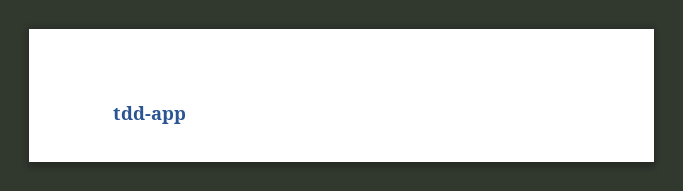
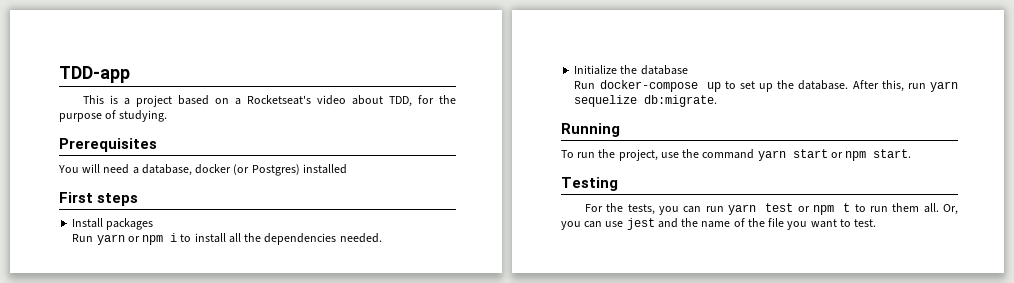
[113,106,186,124] tdd-app -> [59,66,130,83] [82,95,457,107] [59,110,168,122] [59,138,157,152] [58,164,347,176] [59,192,139,206] [72,218,154,230] [72,233,382,245] [574,65,688,75] [574,80,958,92] [574,95,718,107] [561,123,620,137] [561,149,912,161] [561,177,618,191] [584,203,958,215] [561,218,877,230] TDD-app // This is a project based on a Rocketseat's video about TDD, for the purpose of studying. // Prerequisites // You will need a database, docker (or Postgres) installed // First steps // Install packages // Run yarn or npm i to install all the dependencies needed. // Initialize the database // Run docker-compose up to set up the database. After this, run yarn sequelize db:migrate. // Running // To run the project, use the command yarn start or npm start. // Testing // For the tests, you can run yarn test or npm t to run them all. Or, you can use jest and the name of the file you want to test.

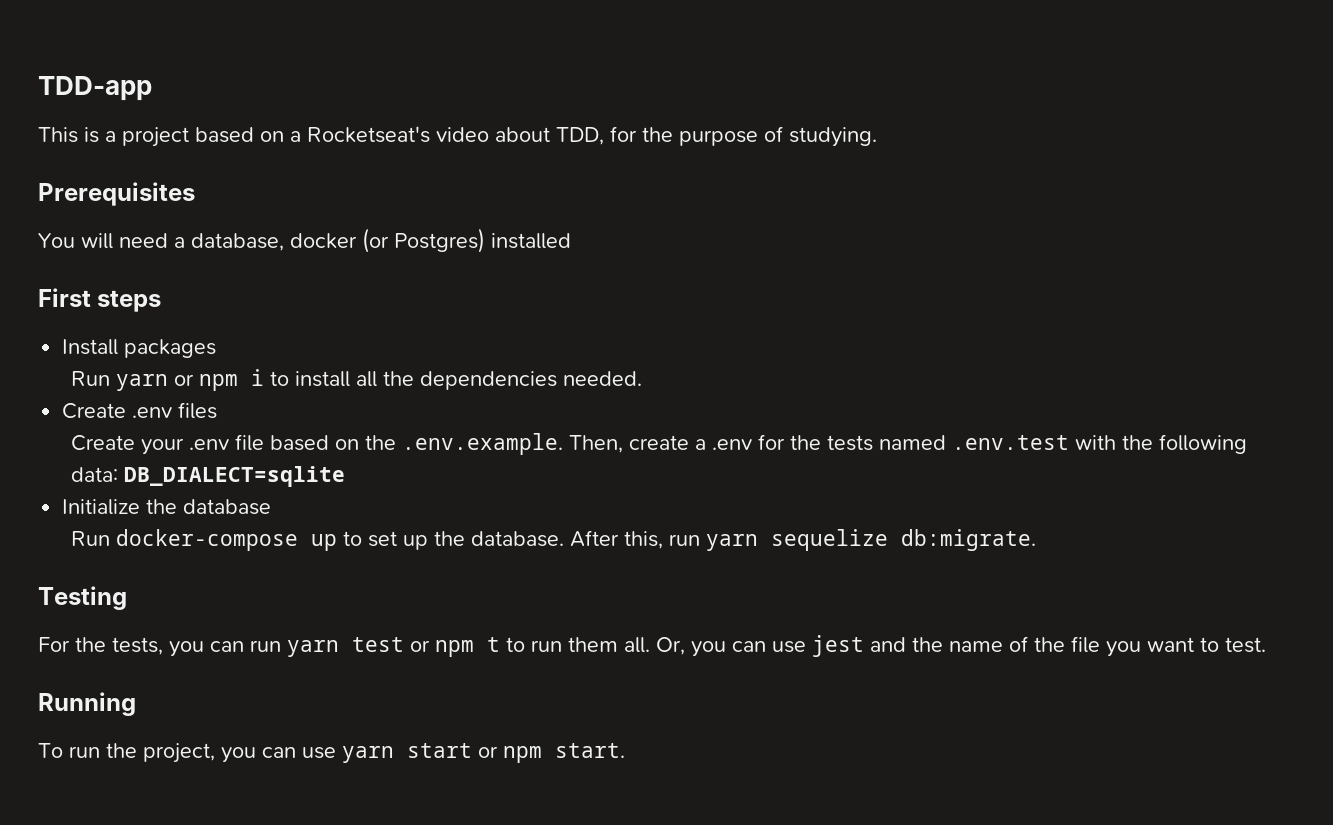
(382, 238) none -> [62,402,218,419] [70,433,1247,455] [70,466,345,487] // Create .env files // Create your .env file based on the .env.example. Then, create a .env for the tests named .env.test with the following data: DB_DIALECT=sqlite
[561,123,620,137] [561,149,912,161] // Running // To run the project, use the command yarn start or npm start. -> (1036, 540) none
(877, 223) none -> [38,692,136,716] [38,743,625,763] // Running // To run the project, you can use yarn start or npm start.

